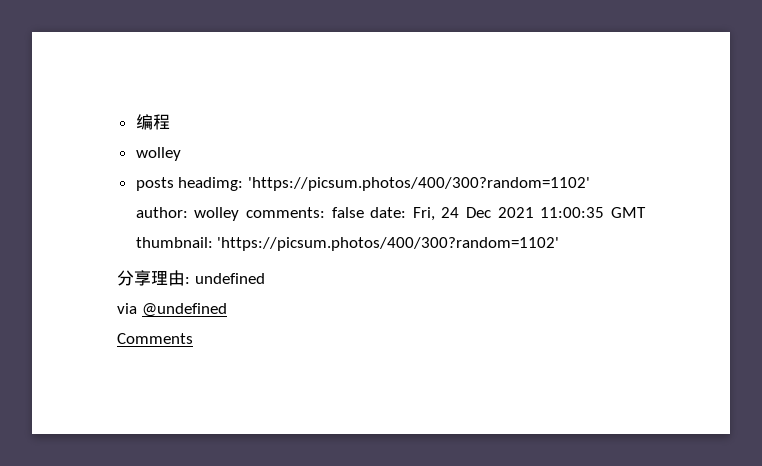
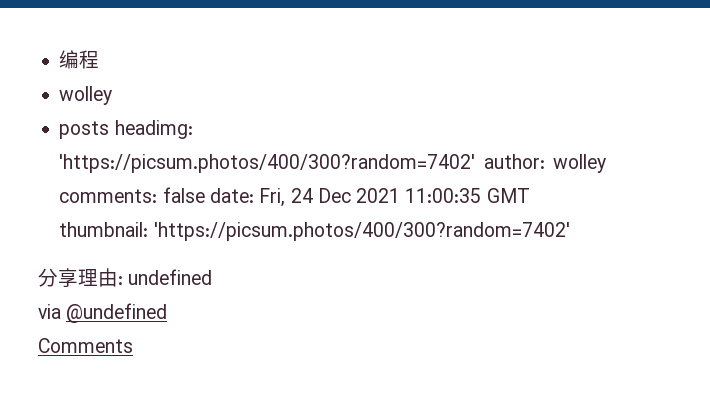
[247,177,590,191] 'https://picsum.photos/400/300?random=1102' -> [59,154,476,173] 'https://picsum.photos/400/300?random=7402'
[217,237,560,251] 'https://picsum.photos/400/300?random=1102' -> [153,222,570,241] 'https://picsum.photos/400/300?random=7402'

